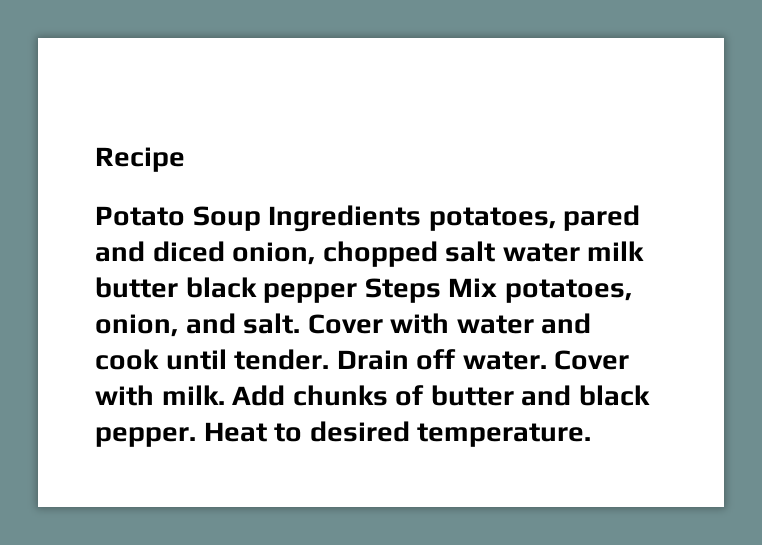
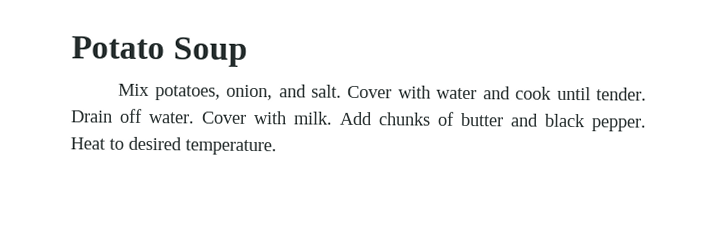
[95,147,185,172] Recipe // -> (71, 48) none
[268,205,641,232] [95,241,645,267] [95,277,441,303] Ingredients potatoes, pared and diced onion, chopped salt water milk butter black pepper Steps -> (249, 52) //

